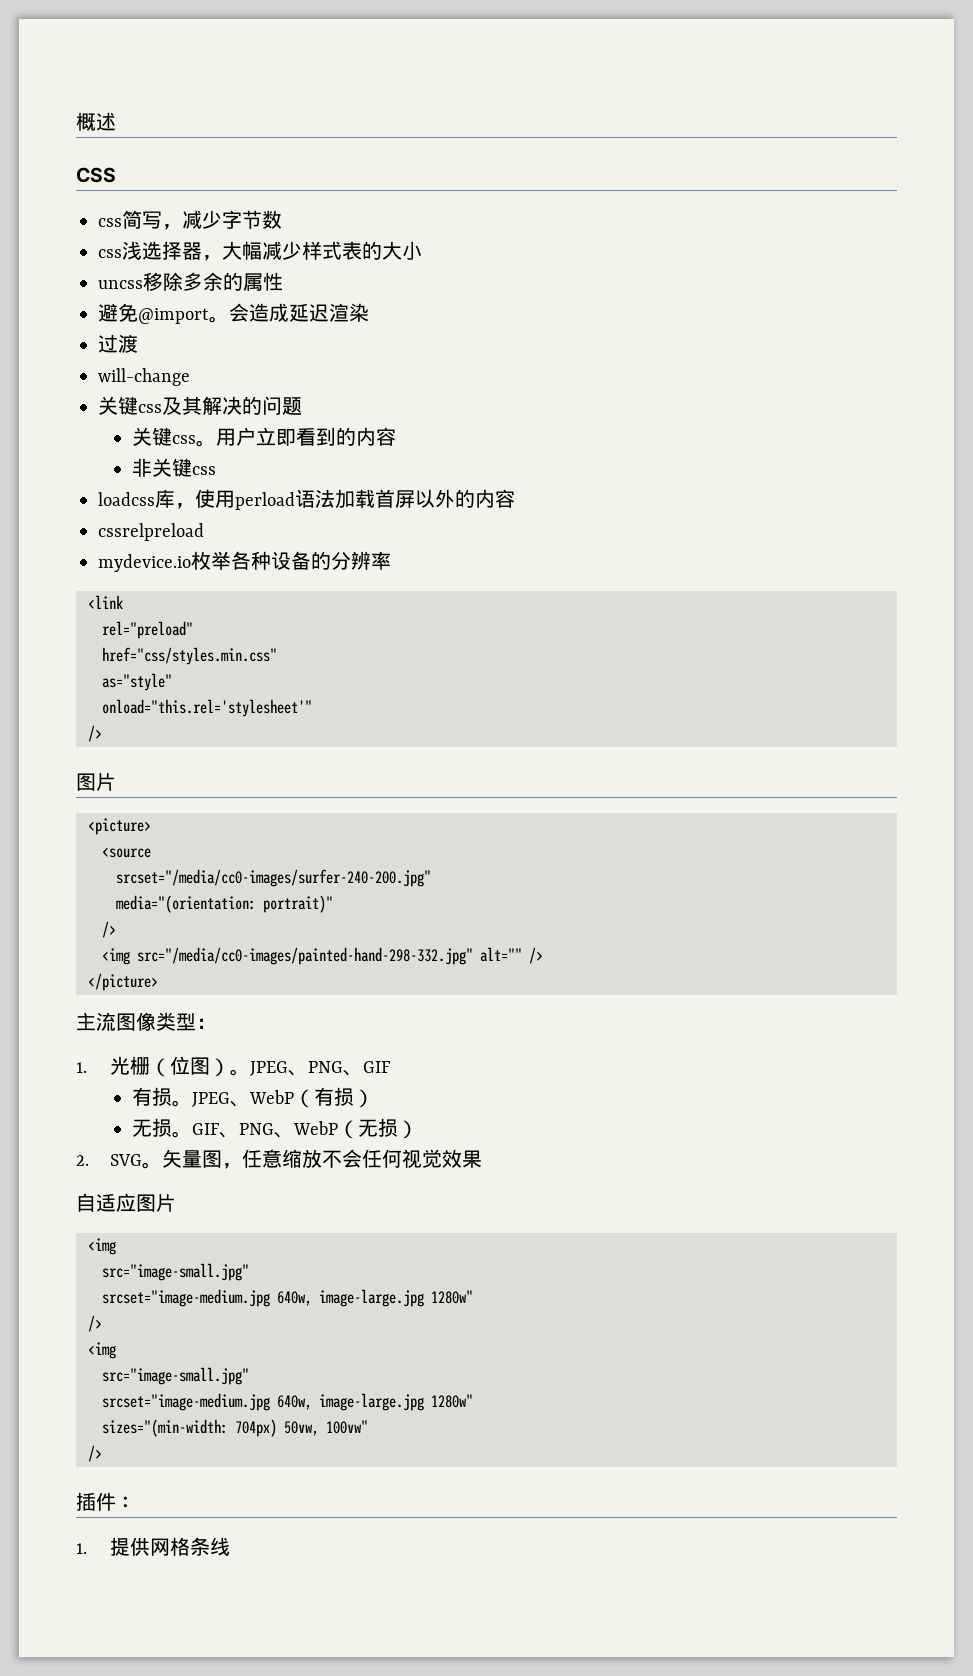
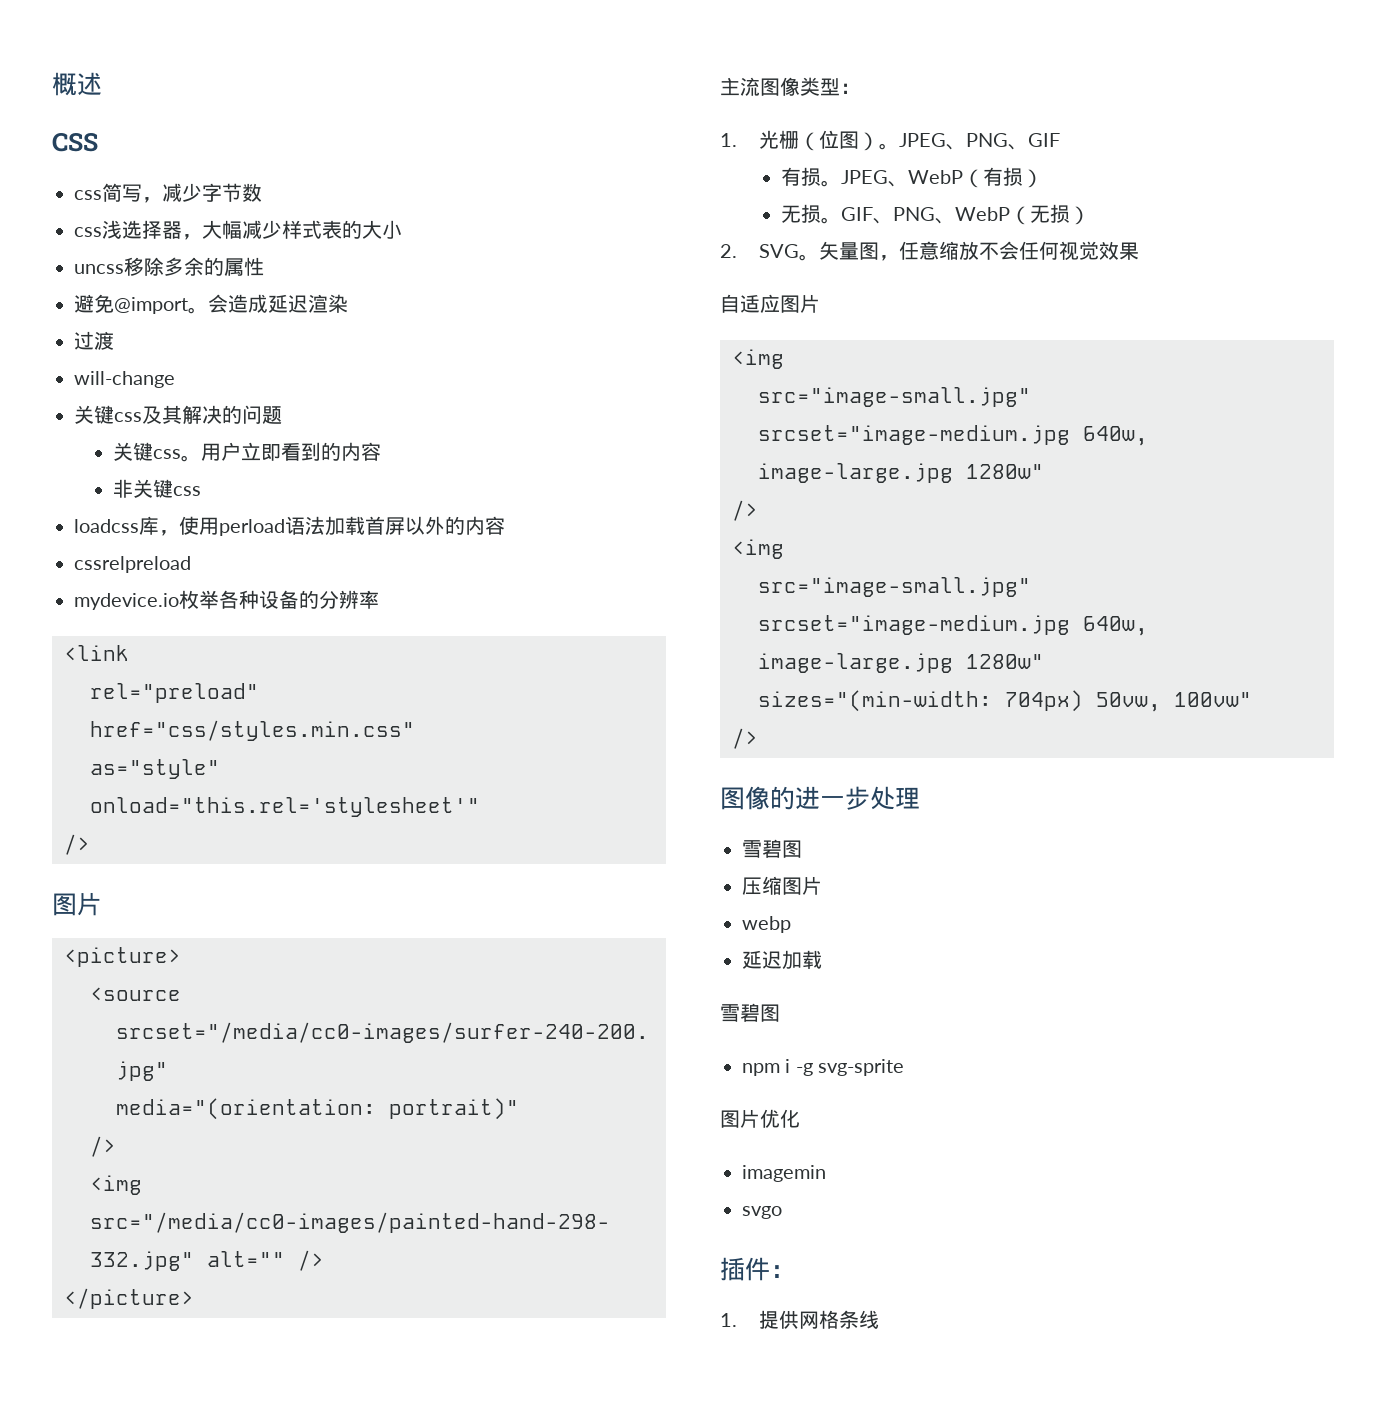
(102, 1453) none -> [720,786,920,810] [742,839,802,858] [742,876,822,895] [742,916,791,933] [742,950,822,970] [720,1003,780,1022] [742,1059,905,1076] [720,1109,800,1128] [742,1165,826,1182] [742,1206,782,1219] // 图像的进一步处理 // 雪碧图 // 压缩图片 // webp // 延迟加载 // 雪碧图 // npm i -g svg-sprite // 图片优化 // imagemin // svgo

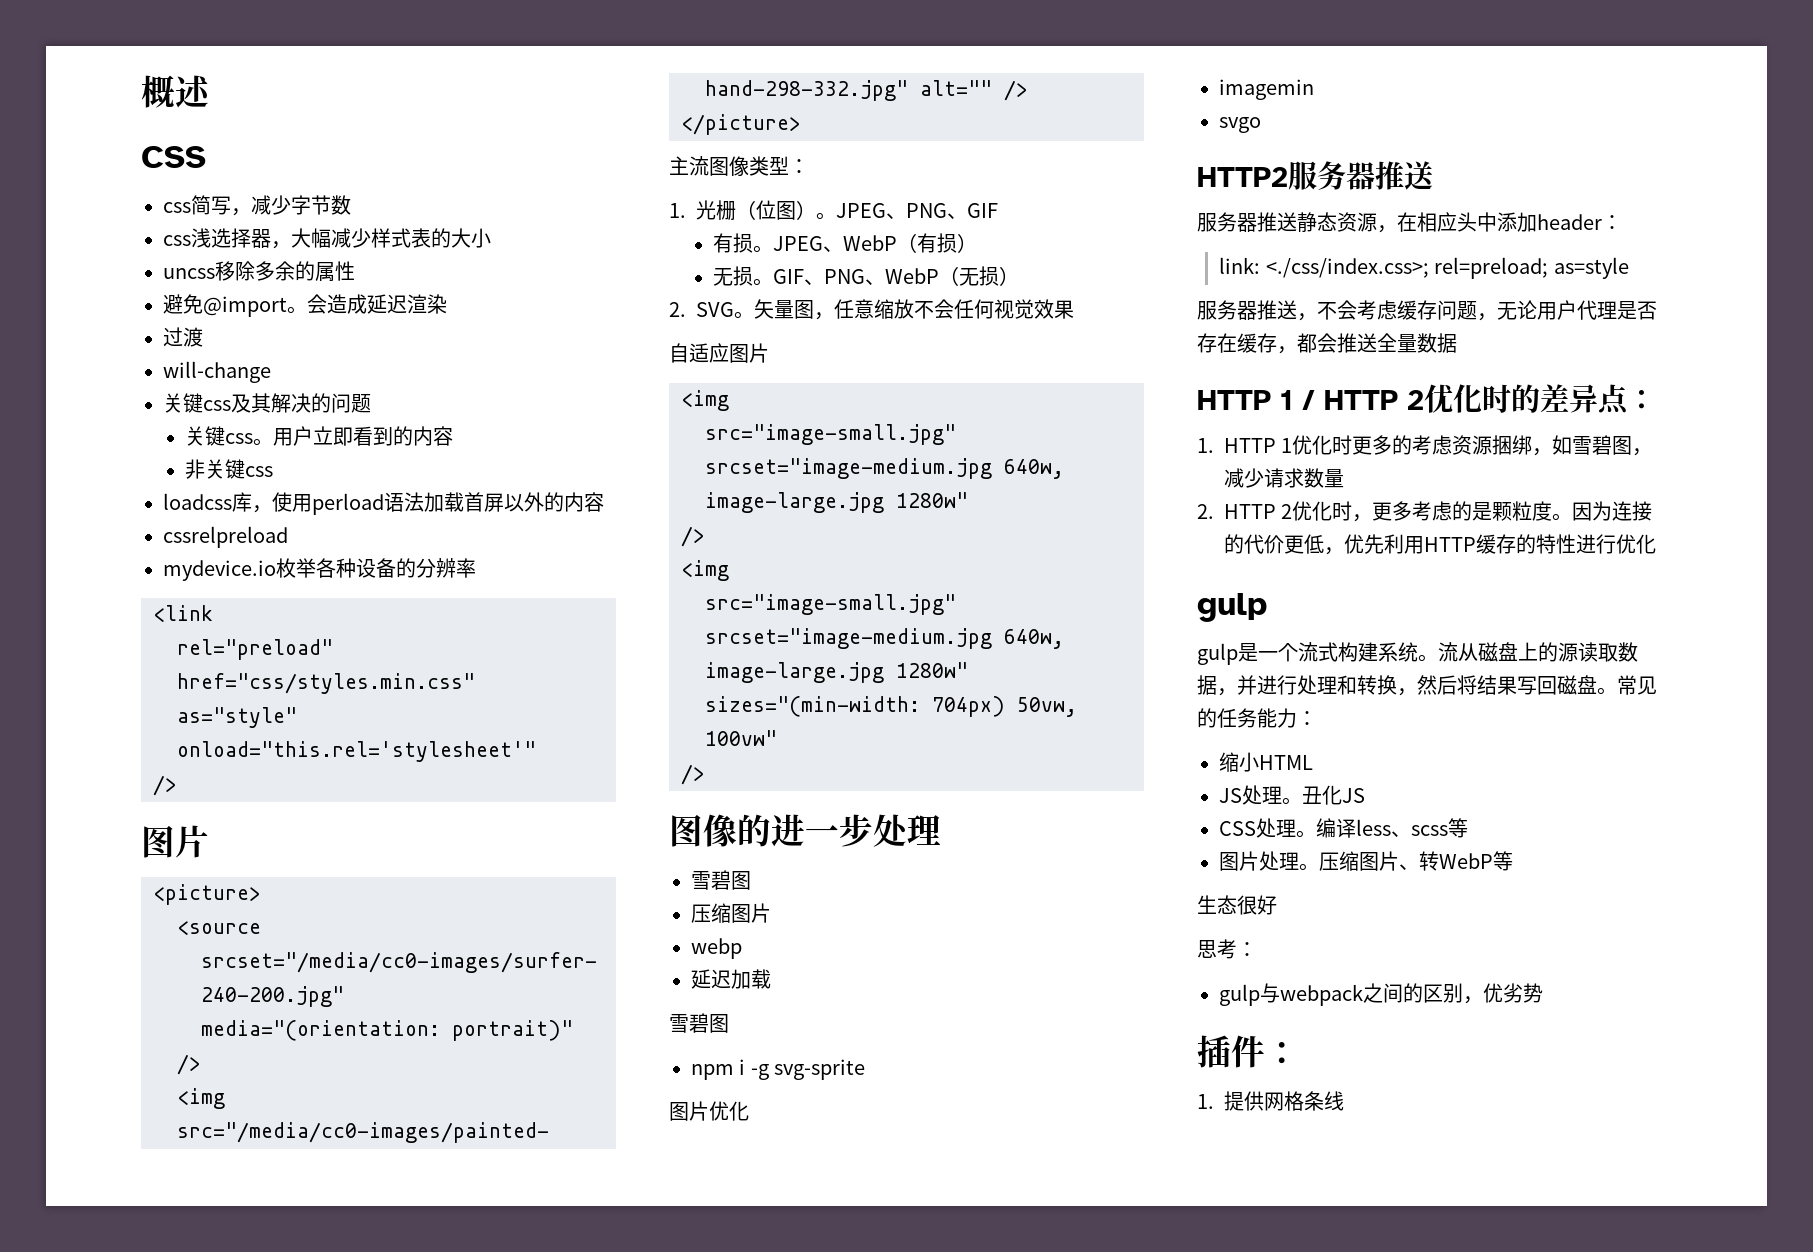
(782, 1212) none -> [1197,161,1434,190] [1197,212,1622,233] [1219,257,1629,279] [1197,300,1657,321] [1197,333,1457,354] [1197,384,1656,415] [1197,435,1653,456] [1224,468,1344,488] [1197,501,1653,522] [1224,534,1656,555] [1197,593,1267,622] [1197,642,1638,665] [1197,675,1657,696] [1197,708,1317,728] [1219,752,1313,772] [1219,785,1365,805] [1219,818,1468,838] [1219,851,1513,871] [1197,895,1277,915] [1197,939,1257,959] [1219,983,1543,1006] // HTTP2服务器推送 // 服务器推送静态资源，在相应头中添加header： // link: <./css/index.css>; rel=preload; as=style // 服务器推送，不会考虑缓存问题，无论用户代理是否存在缓存，都会推送全量数据 // HTTP 1 / HTTP 2优化时的差异点： // 1. HTTP 1优化时更多的考虑资源捆绑，如雪碧图，减少请求数量 // 2. HTTP 2优化时，更多考虑的是颗粒度。因为连接的代价更低，优先利用HTTP缓存的特性进行优化 // gulp // gulp是一个流式构建系统。流从磁盘上的源读取数据，并进行处理和转换，然后将结果写回磁盘。常见的任务能力： // 缩小HTML // JS处理。丑化JS // CSS处理。编译less、scss等 // 图片处理。压缩图片、转WebP等 // 生态很好 // 思考： // gulp与webpack之间的区别，优劣势

